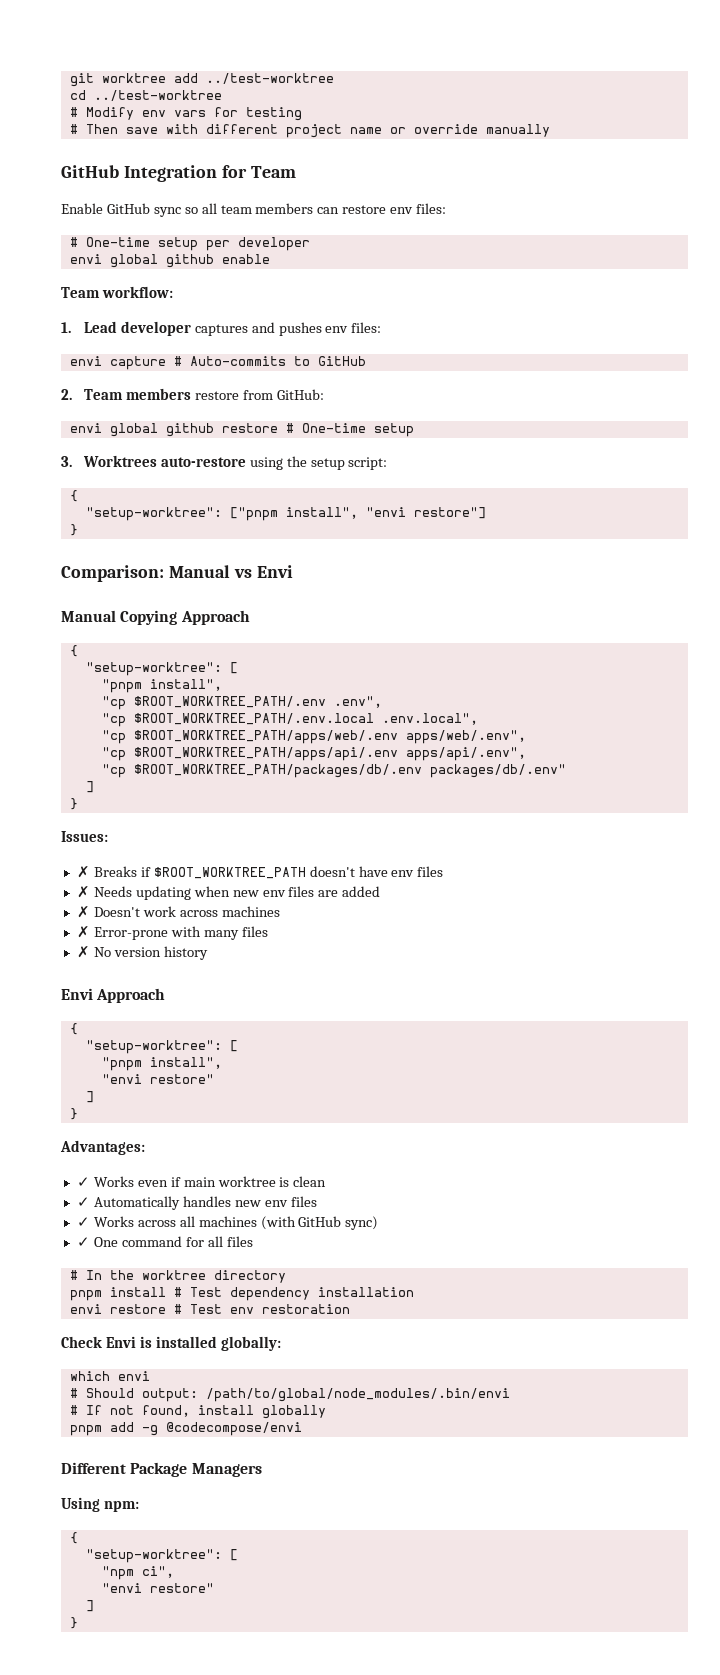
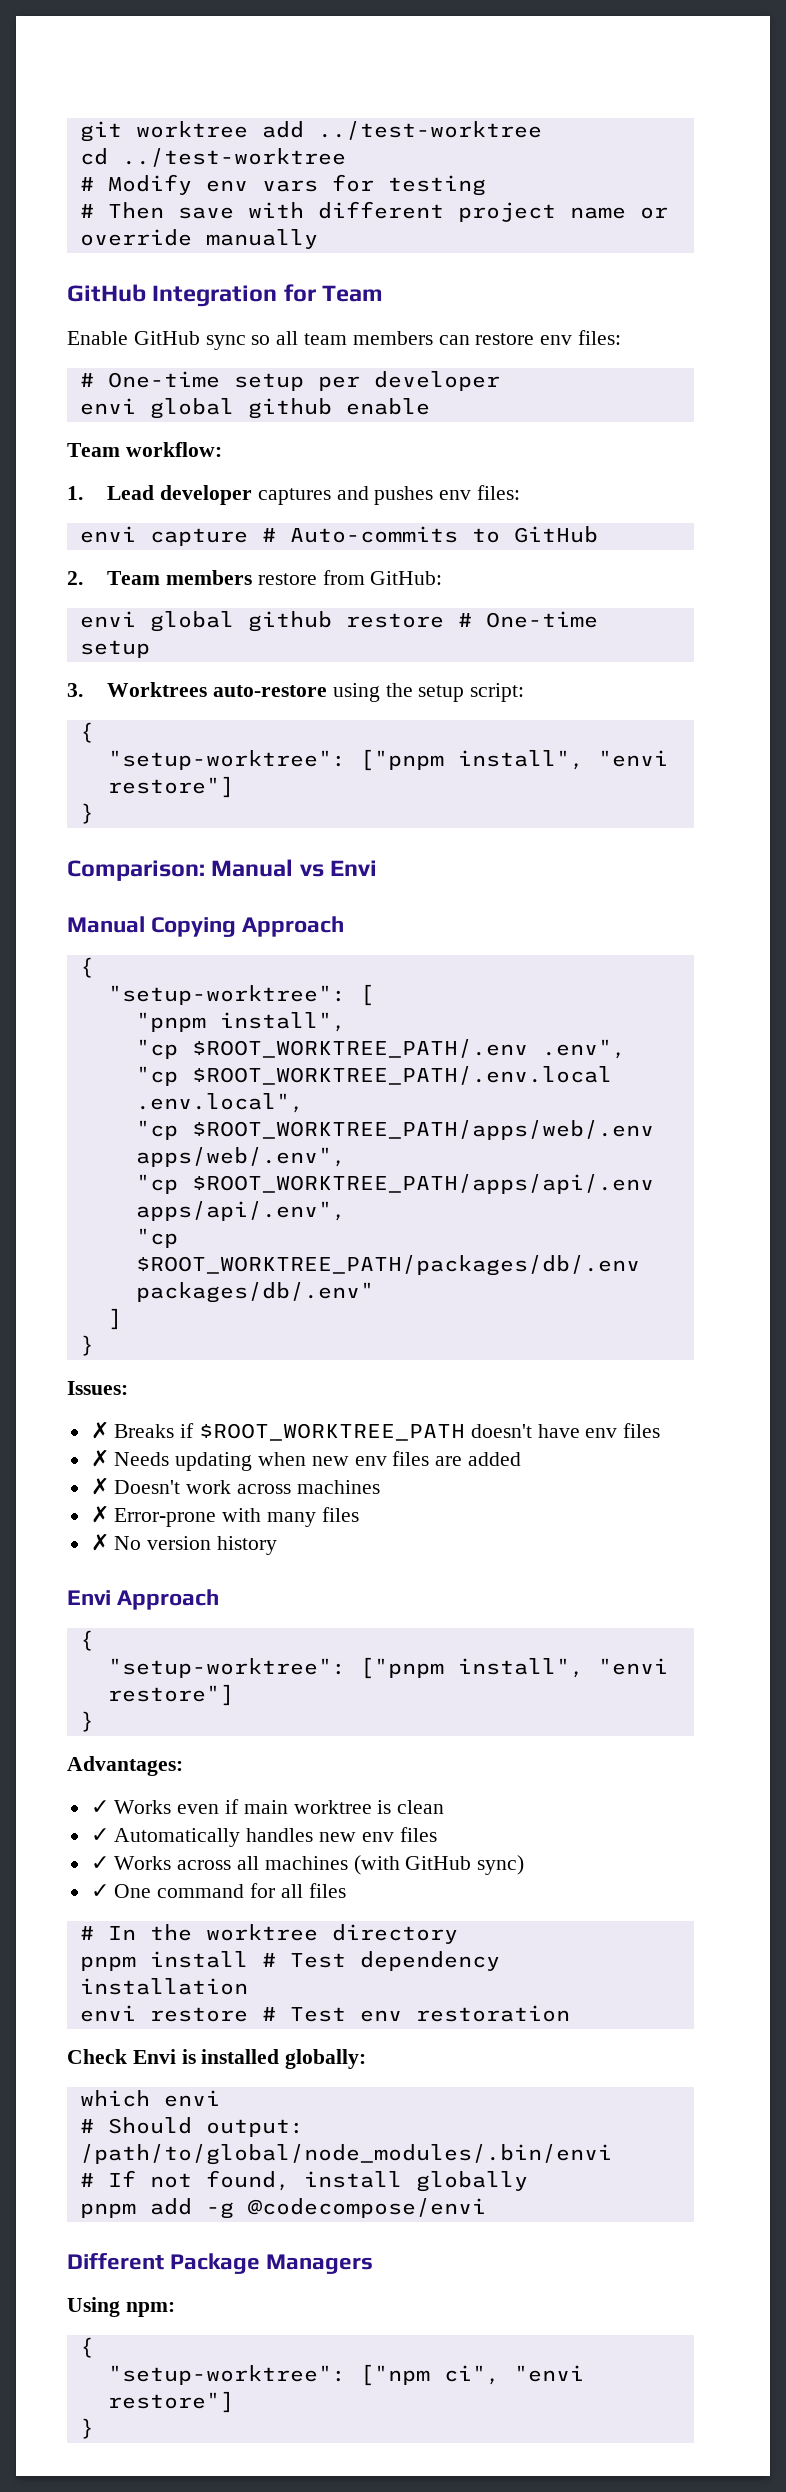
[229,1040,238,1052] [101,1057,222,1071] [101,1074,214,1084] [85,1091,94,1103] [ // "pnpm install", // "envi restore" // ] -> [359,1657,668,1679] [107,1684,234,1706] ["pnpm install", "envi restore"]
[229,1549,238,1561] [101,1566,134,1580] [ // "npm -> [359,2364,430,2386] ["npm
[101,1583,214,1593] [85,1600,94,1612] // "envi restore" // ] -> [513,2365,584,2382] [107,2391,234,2413] "envi restore"]

